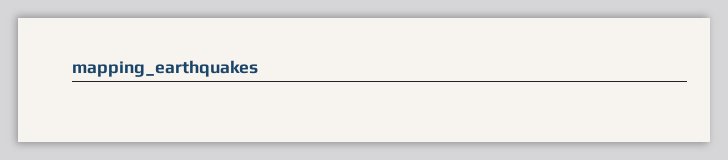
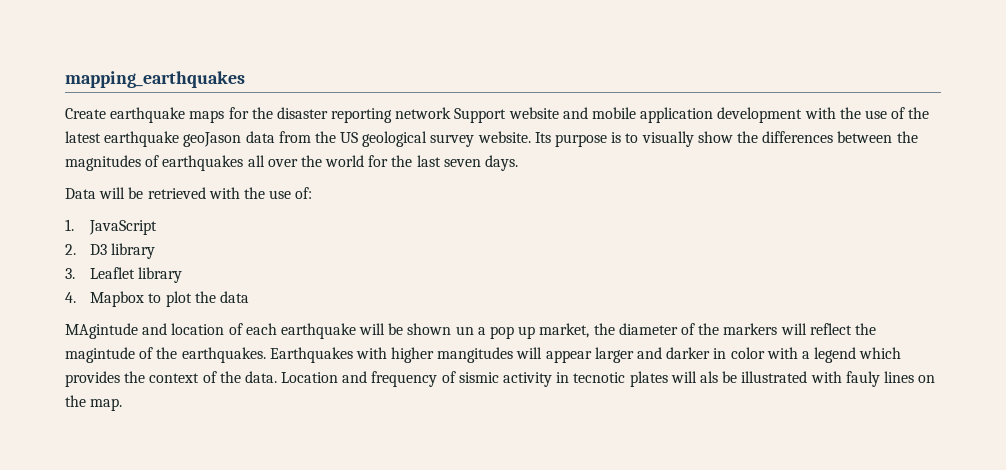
(258, 68) none -> [65,107,930,123] [65,131,918,147] [65,155,519,171] [65,187,313,199] [65,219,158,235] [65,243,156,259] [65,267,183,283] [65,291,249,307] [65,323,876,339] [65,347,902,363] [65,371,936,387] [65,395,123,411] // Create earthquake maps for the disaster reporting network Support website and mobile application development with the use of the latest earthquake geoJason data from the US geological survey website. Its purpose is to visually show the differences between the magnitudes of earthquakes all over the world for the last seven days. // Data will be retrieved with the use of: // 1. JavaScript // 2. D3 library // 3. Leaflet library // 4. Mapbox to plot the data // MAgintude and location of each earthquake will be shown un a pop up market, the diameter of the markers will reflect the magintude of the earthquakes. Earthquakes with higher mangitudes will appear larger and darker in color with a legend which provides the context of the data. Location and frequency of sismic activity in tecnotic plates will als be illustrated with fauly lines on the map.

